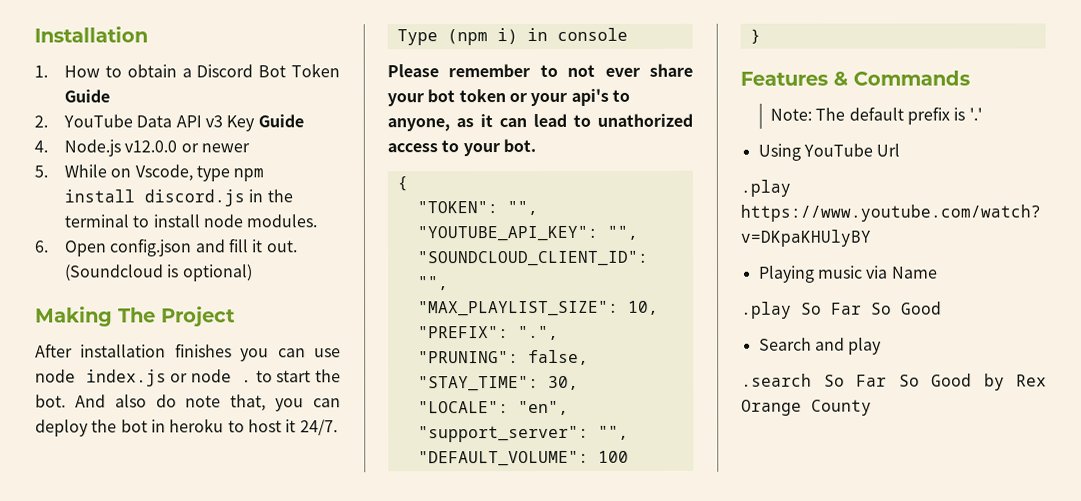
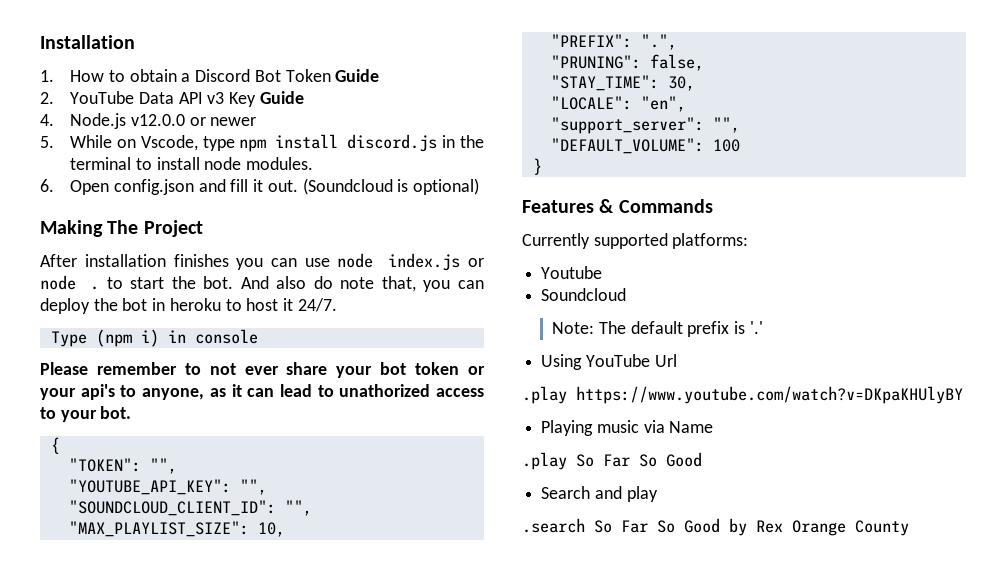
(970, 78) none -> [522,233,749,249] [541,266,603,279] [541,288,627,301] // Currently supported platforms: // Youtube // Soundcloud

